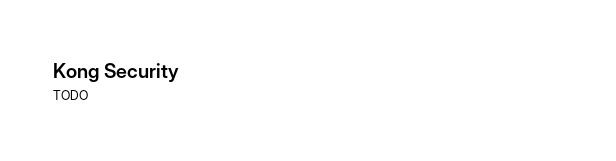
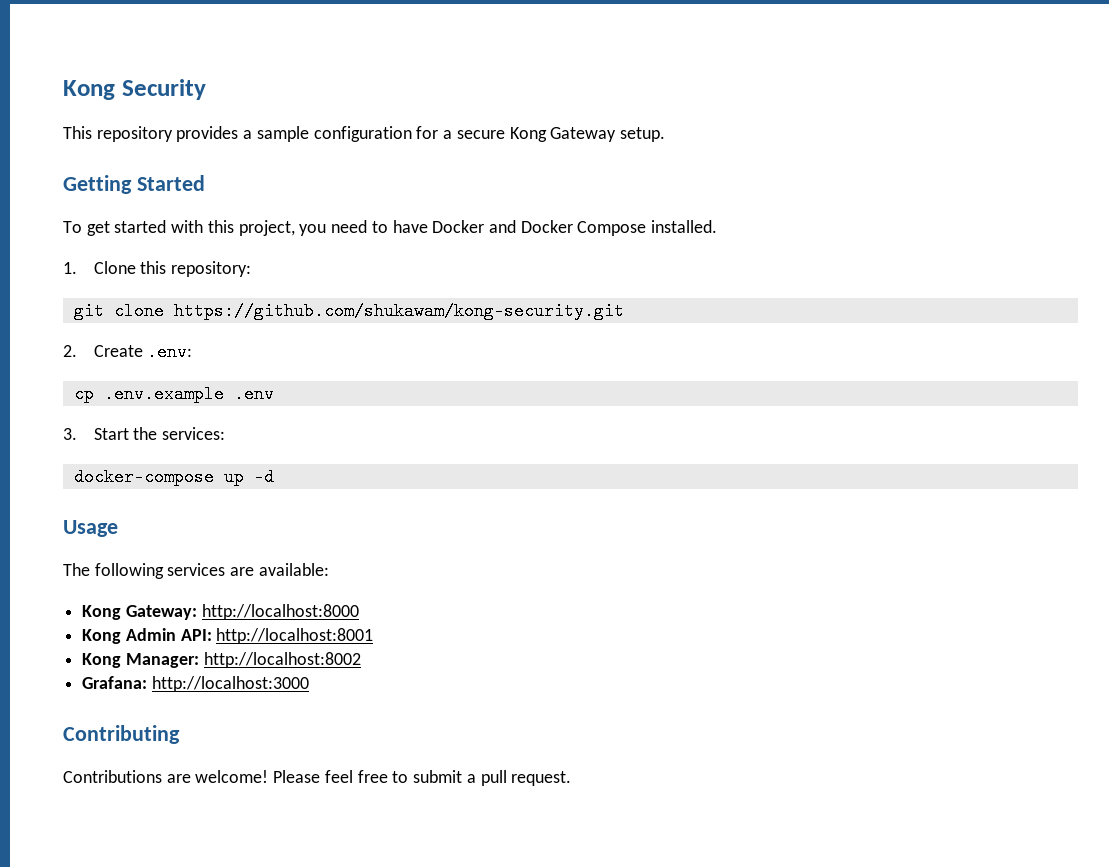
[53,90,88,100] TODO -> [63,126,665,142] [63,175,205,194] [63,220,718,236] [63,261,252,277] [73,302,624,320] [63,343,193,361] [73,385,274,403] [63,427,226,440] [73,468,274,486] [63,520,118,537] [63,563,329,579] [82,604,359,620] [82,628,374,644] [82,652,361,668] [82,676,309,692] [63,725,180,744] [63,770,572,786] This repository provides a sample configuration for a secure Kong Gateway setup. // Getting Started // To get started with this project, you need to have Docker and Docker Compose installed. // 1. Clone this repository: // git clone https://github.com/shukawam/kong-security.git // 2. Create .env: // cp .env.example .env // 3. Start the services: // docker-compose up -d // Usage // The following services are available: // Kong Gateway: http://localhost:8000 // Kong Admin API: http://localhost:8001 // Kong Manager: http://localhost:8002 // Grafana: http://localhost:3000 // Contributing // Contributions are welcome! Please feel free to submit a pull request.

